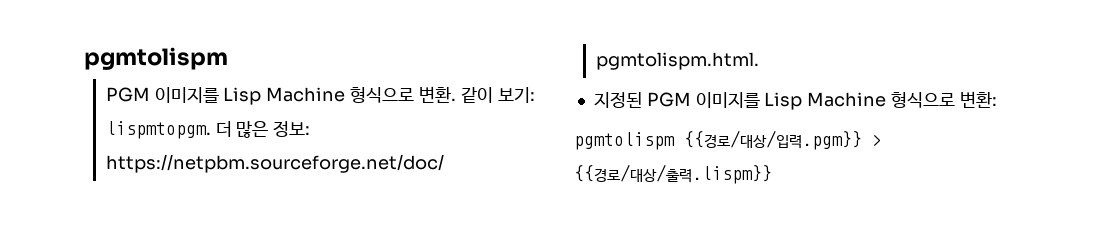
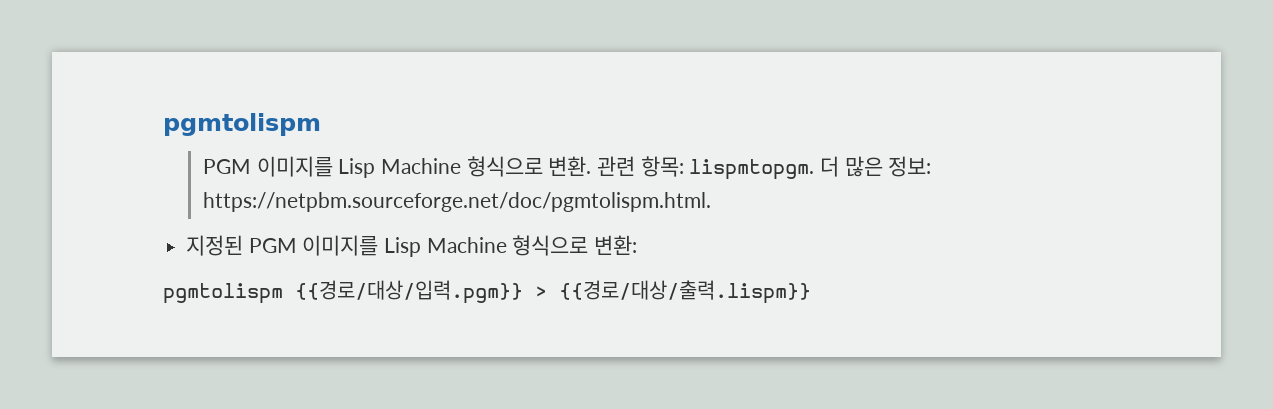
[460,87,535,103] 같이 보기: -> [597,156,684,177] 관련 항목:

